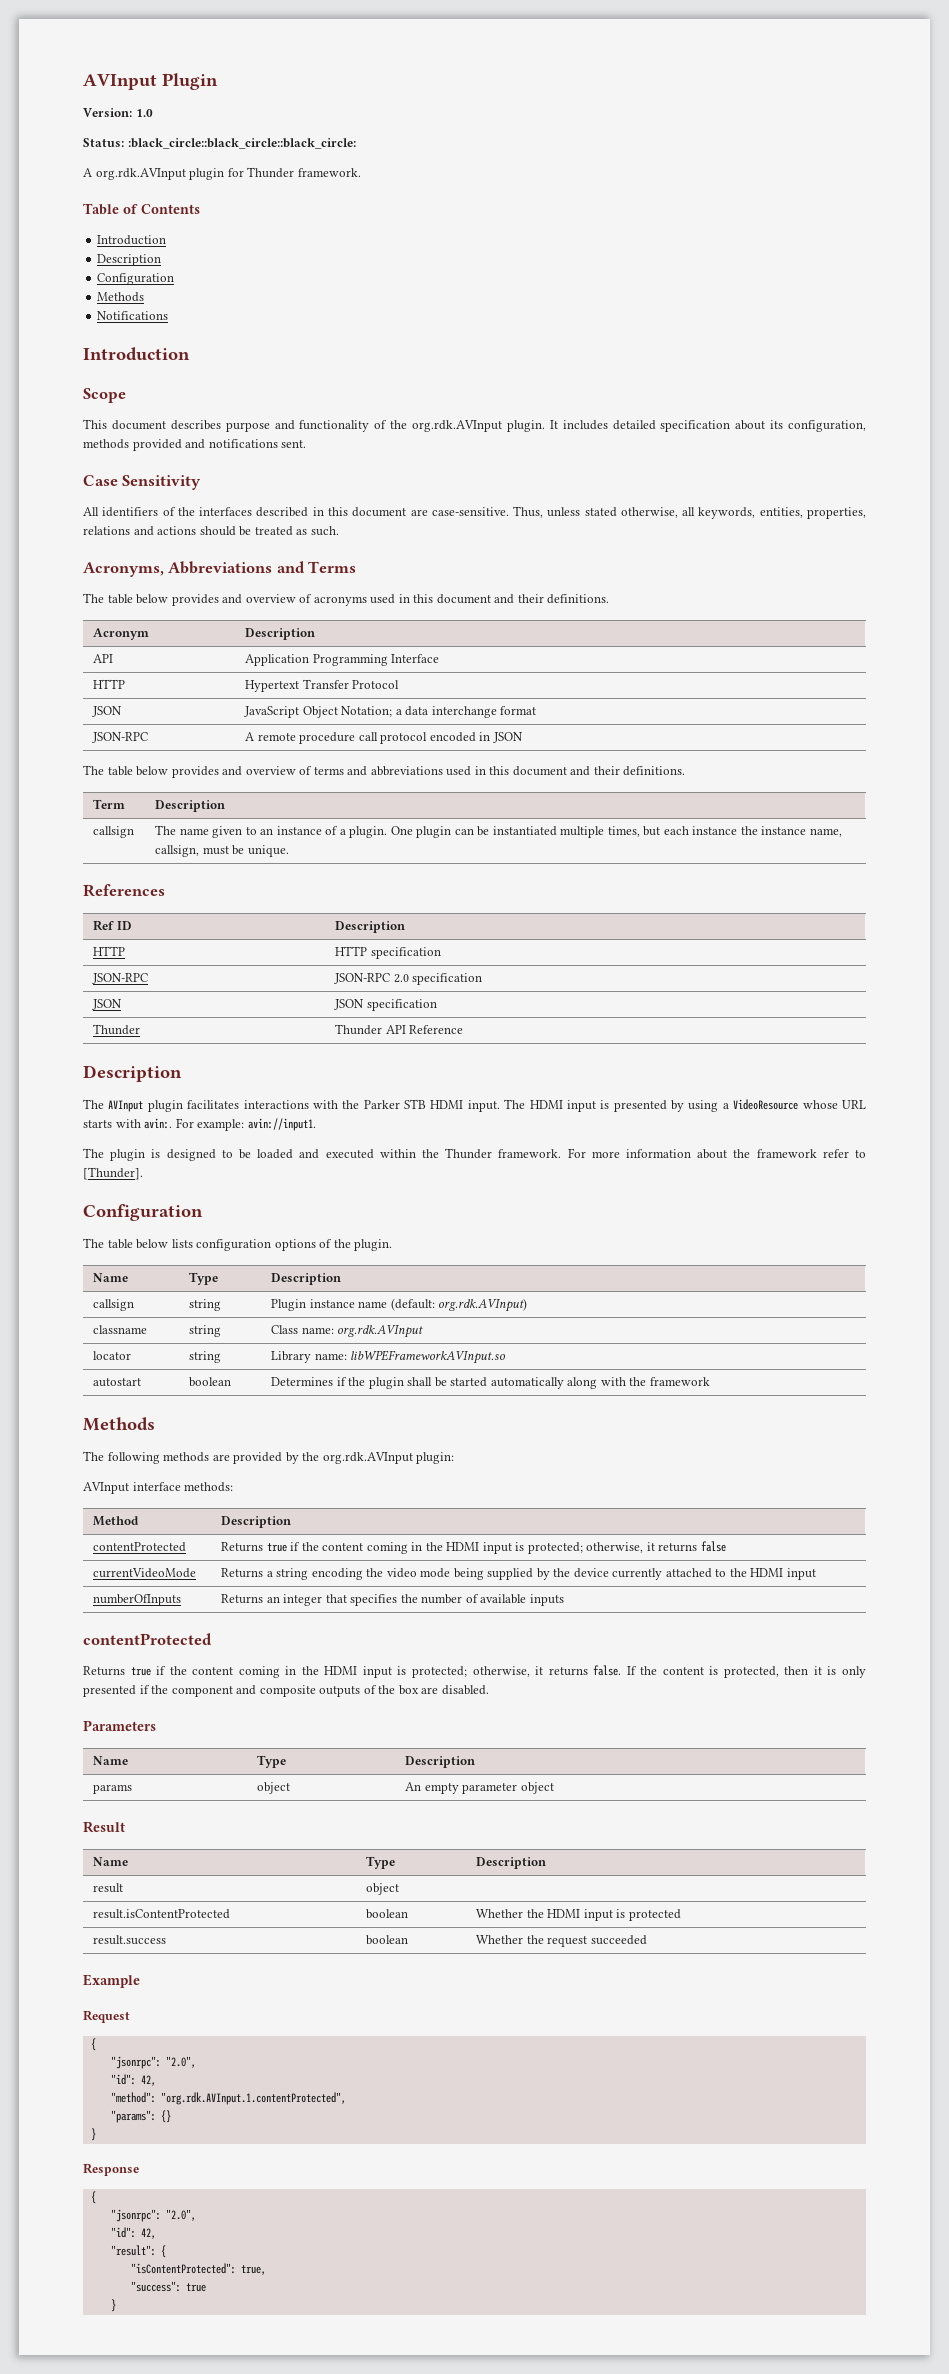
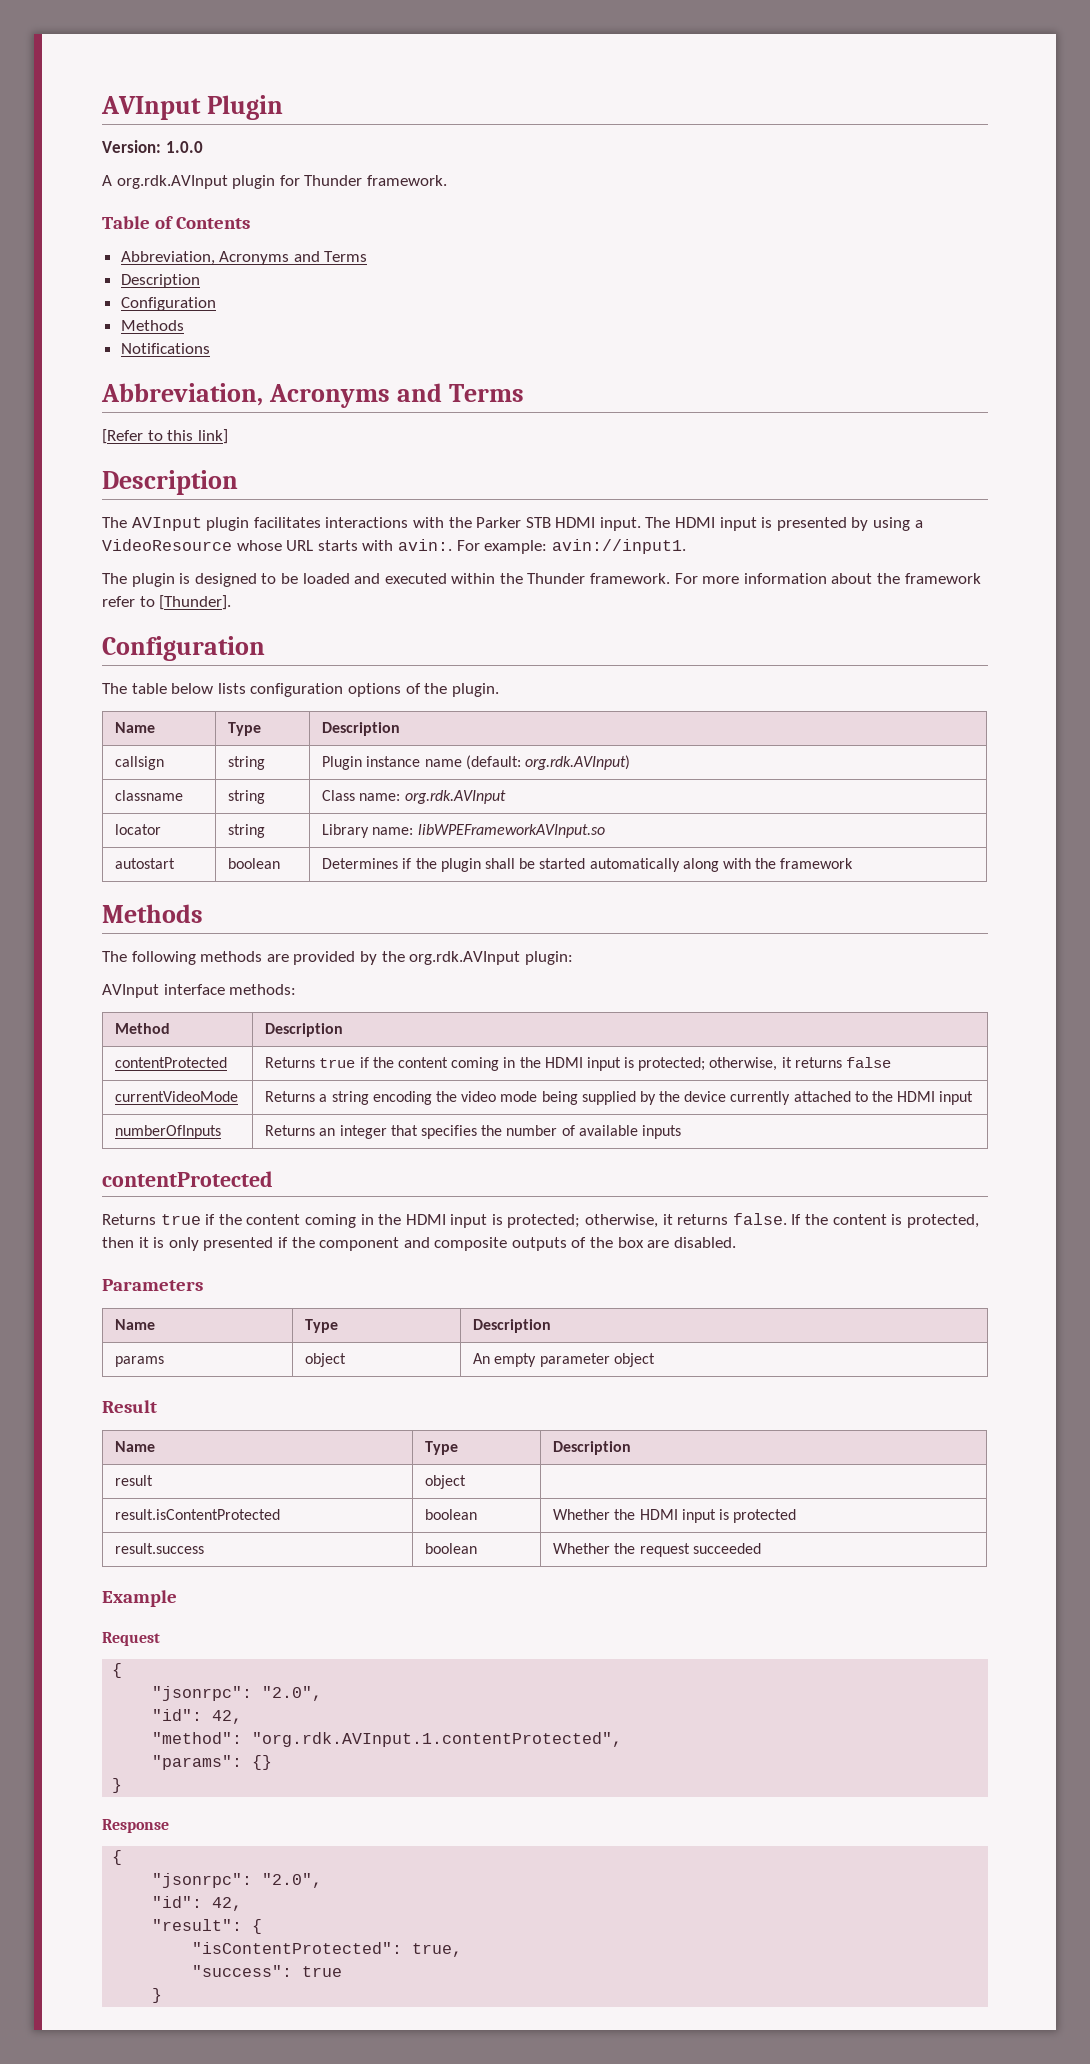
[135,109,153,117] [83,138,356,149] 1.0 // Status: :black_circle::black_circle::black_circle: -> [165,141,203,153] 1.0.0
[97,235,167,245] Introduction -> [120,251,368,265] Abbreviation, Acronyms and Terms
[83,347,190,361] [83,388,126,403] [83,419,866,432] [83,439,307,451] [83,475,202,490] [83,506,867,519] [83,526,339,536] [83,561,357,577] [83,593,610,606] [93,628,150,640] [245,628,316,640] [93,654,114,663] [245,654,440,666] [93,679,126,689] [245,679,400,692] [92,706,123,717] [244,706,537,718] [92,732,149,743] [245,732,523,744] [83,765,686,778] [93,799,126,809] [155,800,226,812] [93,826,135,838] [155,825,842,838] [155,845,289,857] [83,884,165,897] [93,920,132,931] [335,921,406,933] [93,946,126,956] [335,946,441,959] [92,973,149,984] [334,973,483,985] [92,999,123,1010] [334,999,437,1011] [93,1024,141,1035] [335,1024,464,1035] Introduction // Scope // This document describes purpose and functionality of the org.rdk.AVInput plugin. It includes detailed specification about its configuration, methods provided and notifications sent. // Case Sensitivity // All identifiers of the interfaces described in this document are case-sensitive. Thus, unless stated otherwise, all keywords, entities, properties, relations and actions should be treated as such. // Acronyms, Abbreviations and Terms // The table below provides and overview of acronyms used in this document and their definitions. // Acronym | Description // API | Application Programming Interface // HTTP | Hypertext Transfer Protocol // JSON | JavaScript Object Notation; a data interchange format // JSON-RPC | A remote procedure call protocol encoded in JSON // The table below provides and overview of terms and abbreviations used in this document and their definitions. // Term | Description // callsign | The name given to an instance of a plugin. One plugin can be instantiated multiple times, but each instance the instance name, callsign, must be unique. // References // Ref ID | Description // HTTP | HTTP specification // JSON-RPC | JSON-RPC 2.0 specification // JSON | JSON specification // Thunder | Thunder API Reference -> [101,383,524,408] [102,429,228,444] Abbreviation, Acronyms and Terms // [Refer to this link]

